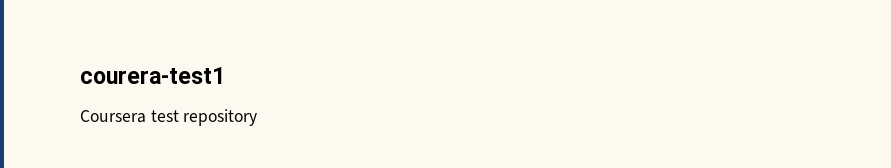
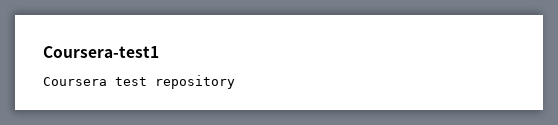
[80,67,225,84] courera-test1 -> [43,46,159,58] Coursera-test1

